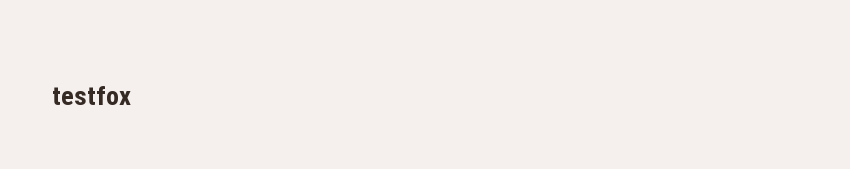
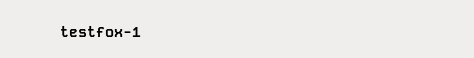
[52,86,131,105] testfox -> [60,26,141,37] testfox-1

